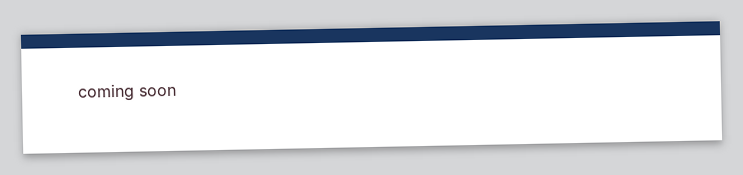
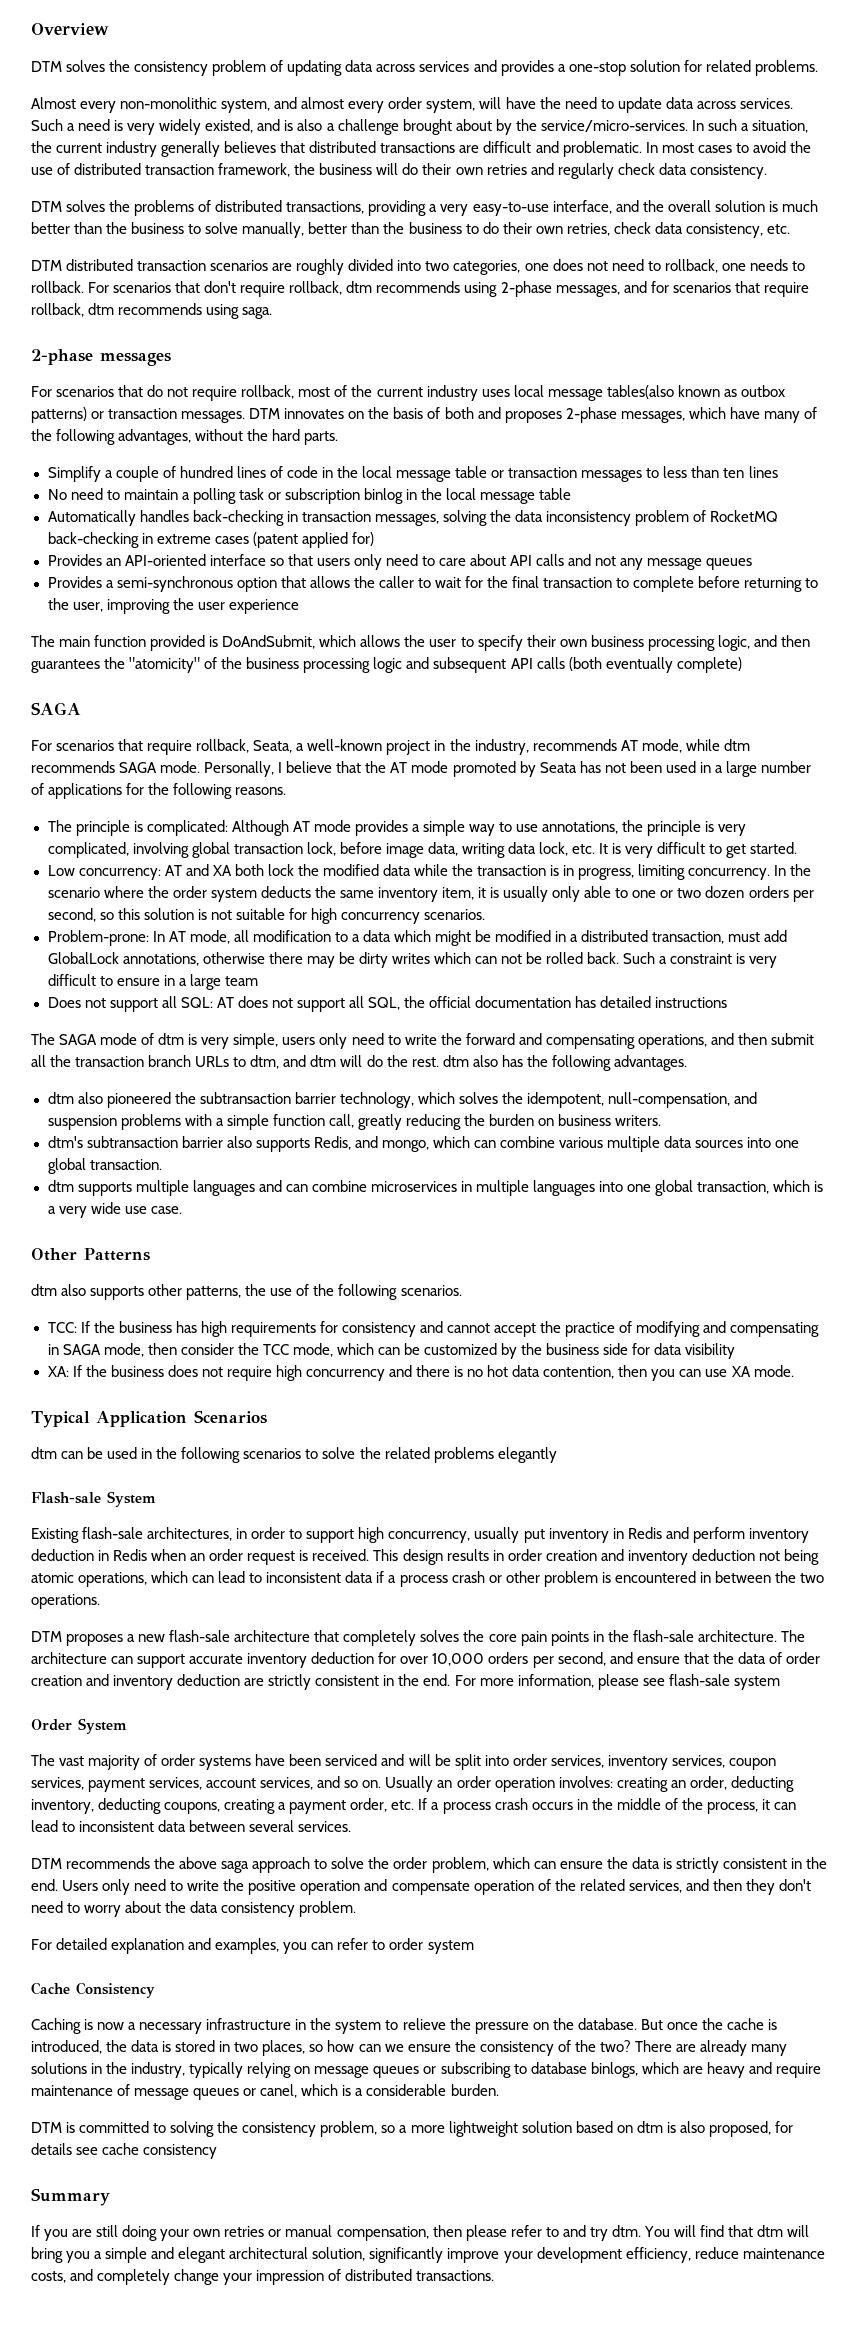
[77,83,177,102] coming soon -> [31,23,109,35] [31,60,818,76] [31,97,793,113] [31,119,808,135] [31,141,811,157] [31,163,767,179] [31,200,818,216] [31,222,790,238] [31,259,805,275] [31,281,809,297] [31,303,273,319] [31,349,171,366] [31,385,785,401] [31,407,817,423] [31,429,339,445] [47,466,778,482] [47,488,572,504] [47,510,779,526] [47,532,374,548] [47,554,753,570] [47,576,819,592] [47,598,299,614] [31,635,810,651] [31,657,742,673] [31,702,81,715] [31,739,750,755] [31,761,811,777] [31,783,287,799] [47,820,747,836] [47,842,798,858] [47,864,812,880] [47,886,814,902] [47,908,486,924] [47,930,788,946] [47,952,778,968] [47,974,258,990] [47,996,728,1012] [31,1033,814,1049] [31,1055,687,1071] [47,1092,758,1108] [47,1114,662,1130] [47,1136,800,1152] [47,1158,162,1174] [47,1180,824,1196] [47,1202,182,1218] [31,1248,150,1261] [31,1284,462,1300] [47,1321,820,1337] [47,1343,736,1359] [47,1365,794,1381] [31,1410,267,1428] [31,1447,557,1463] [31,1491,156,1507] [31,1527,809,1543] [31,1549,819,1565] [31,1571,824,1587] [31,1594,100,1609] [31,1630,805,1646] [31,1652,820,1668] [31,1674,780,1690] [31,1718,127,1734] [31,1754,776,1770] [31,1776,794,1792] [31,1798,796,1814] [31,1820,352,1832] [31,1857,827,1873] [31,1879,811,1895] [31,1901,357,1917] [31,1938,474,1954] [31,1982,155,1998] [31,2018,777,2034] [31,2040,788,2056] [31,2062,821,2078] [31,2084,499,2100] [31,2121,793,2137] [31,2143,218,2159] [31,2188,110,2206] [31,2225,810,2241] [31,2247,825,2263] [31,2269,495,2285] Overview // DTM solves the consistency problem of updating data across services and provides a one-stop solution for related problems. // Almost every non-monolithic system, and almost every order system, will have the need to update data across services. Such a need is very widely existed, and is also a challenge brought about by the service/micro-services. In such a situation, the current industry generally believes that distributed transactions are difficult and problematic. In most cases to avoid the use of distributed transaction framework, the business will do their own retries and regularly check data consistency. // DTM solves the problems of distributed transactions, providing a very easy-to-use interface, and the overall solution is much better than the business to solve manually, better than the business to do their own retries, check data consistency, etc. // DTM distributed transaction scenarios are roughly divided into two categories, one does not need to rollback, one needs to rollback. For scenarios that don't require rollback, dtm recommends using 2-phase messages, and for scenarios that require rollback, dtm recommends using saga. // 2-phase messages // For scenarios that do not require rollback, most of the current industry uses local message tables(also known as outbox patterns) or transaction messages. DTM innovates on the basis of both and proposes 2-phase messages, which have many of the following advantages, without the hard parts. // Simplify a couple of hundred lines of code in the local message table or transaction messages to less than ten lines // No need to maintain a polling task or subscription binlog in the local message table // Automatically handles back-checking in transaction messages, solving the data inconsistency problem of RocketMQ back-checking in extreme cases (patent applied for) // Provides an API-oriented interface so that users only need to care about API calls and not any message queues // Provides a semi-synchronous option that allows the caller to wait for the final transaction to complete before returning to the user, improving the user experience // The main function provided is DoAndSubmit, which allows the user to specify their own business processing logic, and then guarantees the "atomicity" of the business processing logic and subsequent API calls (both eventually complete) // SAGA // For scenarios that require rollback, Seata, a well-known project in the industry, recommends AT mode, while dtm recommends SAGA mode. Personally, I believe that the AT mode promoted by Seata has not been used in a large number of applications for the following reasons. // The principle is complicated: Although AT mode provides a simple way to use annotations, the principle is very complicated, involving global transaction lock, before image data, writing data lock, etc. It is very difficult to get started. // Low concurrency: AT and XA both lock the modified data while the transaction is in progress, limiting concurrency. In the scenario where the order system deducts the same inventory item, it is usually only able to one or two dozen orders per second, so this solution is not suitable for high concurrency scenarios. // Problem-prone: In AT mode, all modification to a data which might be modified in a distributed transaction, must add GlobalLock annotations, otherwise there may be dirty writes which can not be rolled back. Such a constraint is very difficult to ensure in a large team // Does not support all SQL: AT does not support all SQL, the official documentation has detailed instructions // The SAGA mode of dtm is very simple, users only need to write the forward and compensating operations, and then submit all the transaction branch URLs to dtm, and dtm will do the rest. dtm also has the following advantages. // dtm also pioneered the subtransaction barrier technology, which solves the idempotent, null-compensation, and suspension problems with a simple function call, greatly reducing the burden on business writers. // dtm's subtransaction barrier also supports Redis, and mongo, which can combine various multiple data sources into one global transaction. // dtm supports multiple languages and can combine microservices in multiple languages into one global transaction, which is a very wide use case. // Other Patterns // dtm also supports other patterns, the use of the following scenarios. // TCC: If the business has high requirements for consistency and cannot accept the practice of modifying and compensating in SAGA mode, then consider the TCC mode, which can be customized by the business side for data visibility // XA: If the business does not require high concurrency and there is no hot data contention, then you can use XA mode. // Typical Application Scenarios // dtm can be used in the following scenarios to solve the related problems elegantly // Flash-sale System // Existing flash-sale architectures, in order to support high concurrency, usually put inventory in Redis and perform inventory deduction in Redis when an order request is received. This design results in order creation and inventory deduction not being atomic operations, which can lead to inconsistent data if a process crash or other problem is encountered in between the two operations. // DTM proposes a new flash-sale architecture that completely solves the core pain points in the flash-sale architecture. The architecture can support accurate inventory deduction for over 10,000 orders per second, and ensure that the data of order creation and inventory deduction are strictly consistent in the end. For more information, please see flash-sale system // Order System // The vast majority of order systems have been serviced and will be split into order services, inventory services, coupon services, payment services, account services, and so on. Usually an order operation involves: creating an order, deducting inventory, deducting coupons, creating a payment order, etc. If a process crash occurs in the middle of the process, it can lead to inconsistent data between several services. // DTM recommends the above saga approach to solve the order problem, which can ensure the data is strictly consistent in the end. Users only need to write the positive operation and compensate operation of the related services, and then they don't need to worry about the data consistency problem. // For detailed explanation and examples, you can refer to order system // Cache Consistency // Caching is now a necessary infrastructure in the system to relieve the pressure on the database. But once the cache is introduced, the data is stored in two places, so how can we ensure the consistency of the two? There are already many solutions in the industry, typically relying on message queues or subscribing to database binlogs, which are heavy and require maintenance of message queues or canel, which is a considerable burden. // DTM is committed to solving the consistency problem, so a more lightweight solution based on dtm is also proposed, for details see cache consistency // Summary // If you are still doing your own retries or manual compensation, then please refer to and try dtm. You will find that dtm will bring you a simple and elegant architectural solution, significantly improve your development efficiency, reduce maintenance costs, and completely change your impression of distributed transactions.

